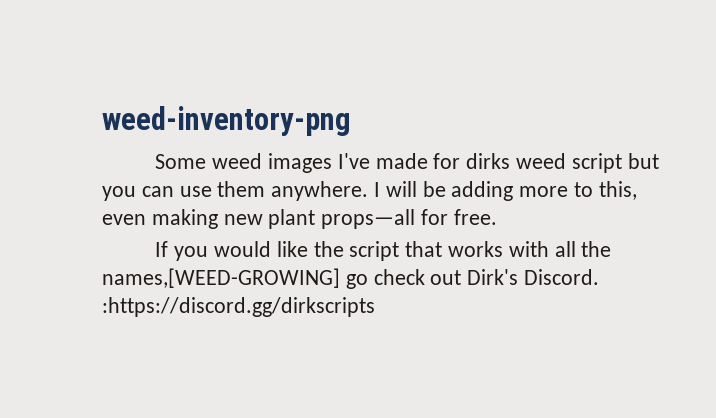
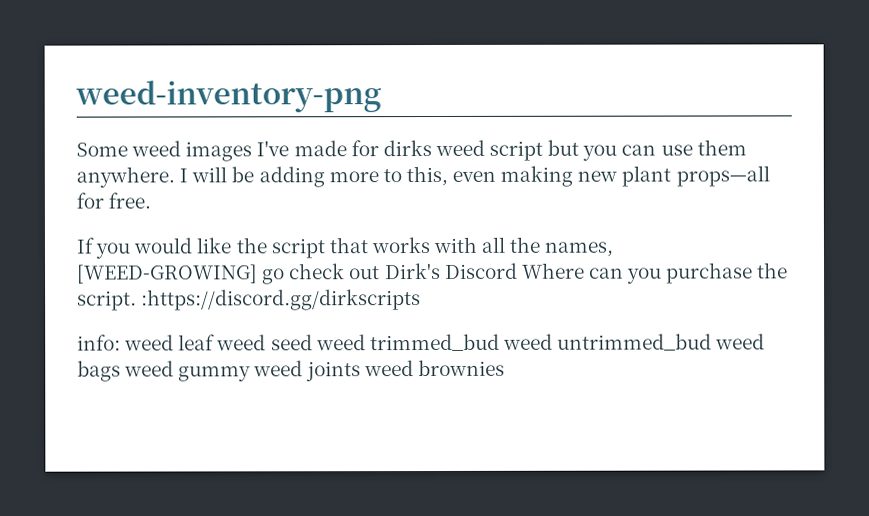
[102,268,340,288] names,[WEED-GROWING] -> [544,241,614,257] [77,264,258,284] names, [WEED-GROWING]
[524,269,600,285] [102,297,375,317] Discord. :https://discord.gg/dirkscripts -> [444,262,789,284] [77,289,422,311] [77,333,766,352] [77,359,505,382] Discord Where can you purchase the script. :https://discord.gg/dirkscripts // info: weed leaf weed seed weed trimmed_bud weed untrimmed_bud weed bags weed gummy weed joints weed brownies

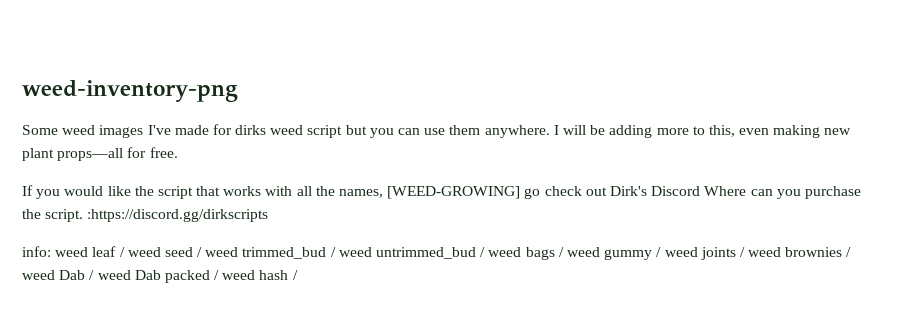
(216, 342) none -> [119,247,125,257] /
(313, 342) none -> [197,247,203,257] /
(500, 342) none -> [330,247,336,257] /
(713, 342) none -> [480,247,486,257] /
(121, 371) none -> [558,247,564,257] /
(252, 373) none -> [656,247,662,257] /
(361, 371) none -> [739,247,745,257] /
(505, 368) none -> [846,247,852,257] [22,270,298,283] / weed Dab / weed Dab packed / weed hash /

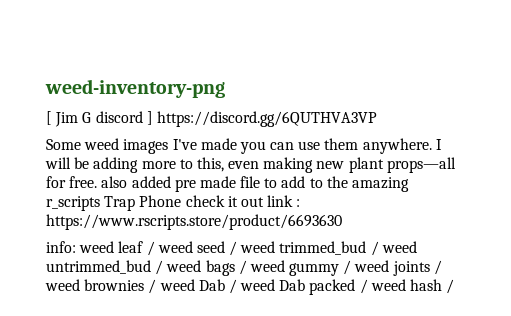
(238, 91) none -> [46,111,377,127] // [ Jim G discord ] https://discord.gg/6QUTHVA3VP
[212,124,367,138] for dirks weed script but -> (237, 144) none
[22,185,861,199] [22,209,269,222] // If you would like the script that works with all the names, [WEED-GROWING] go check out Dirk's Discord Where can you purchase the script. :https://discord.gg/dirkscripts -> [101,176,410,192] [46,195,301,211] [46,214,342,230] also added pre made file to add to the amazing r_scripts Trap Phone check it out link : https://www.rscripts.store/product/6693630

